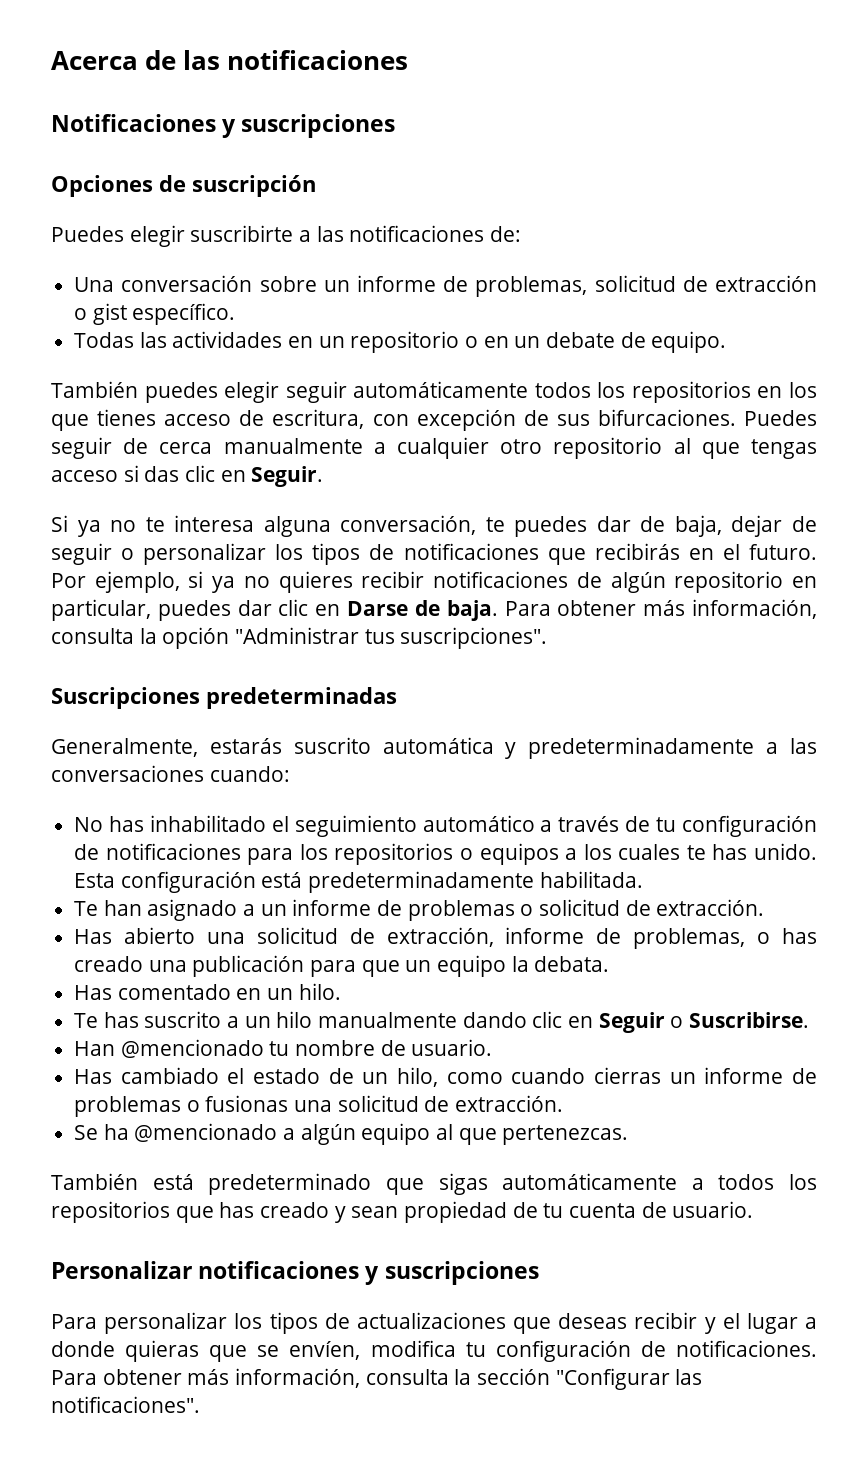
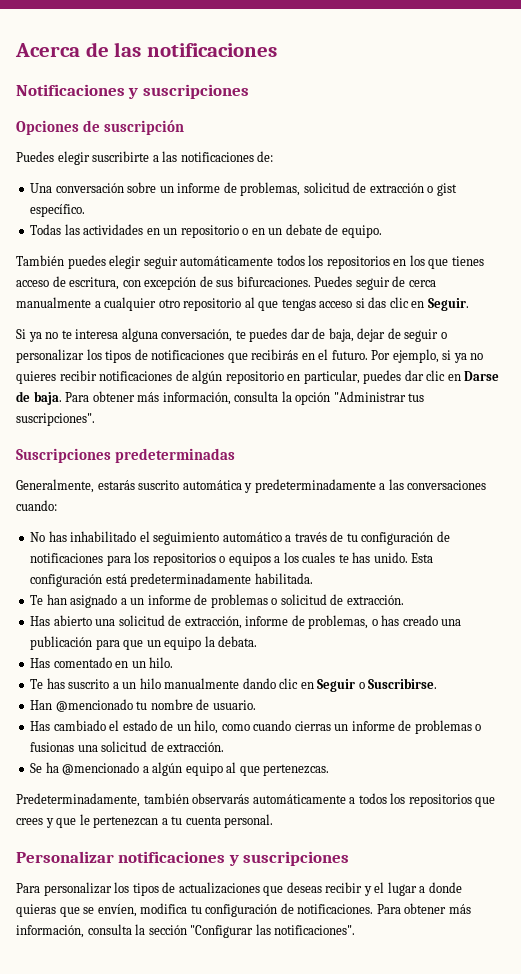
[51,1173,488,1195] También está predeterminado que sigas -> [16,793,250,807] Predeterminadamente, también observarás
[219,1201,754,1223] has creado y sean propiedad de tu cuenta de usuario. -> [16,814,274,828] crees y que le pertenezcan a tu cuenta personal.

